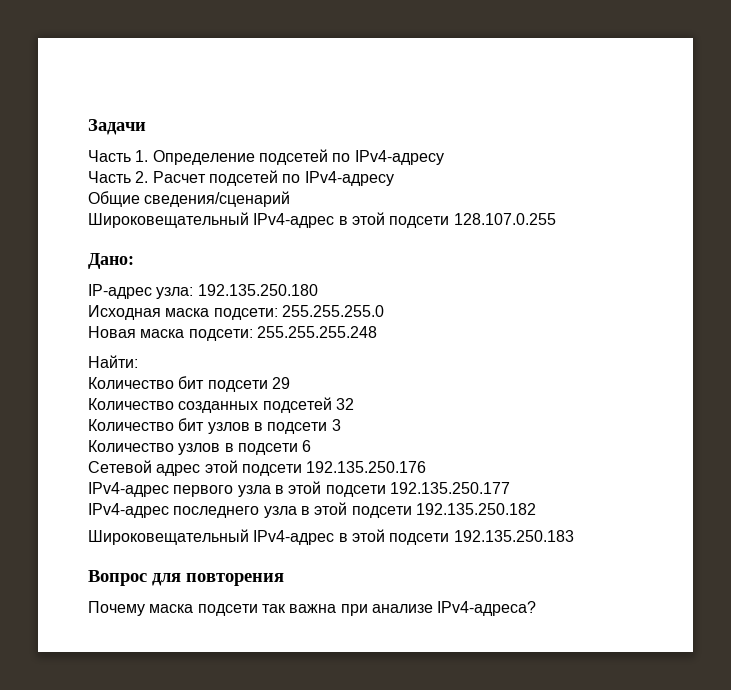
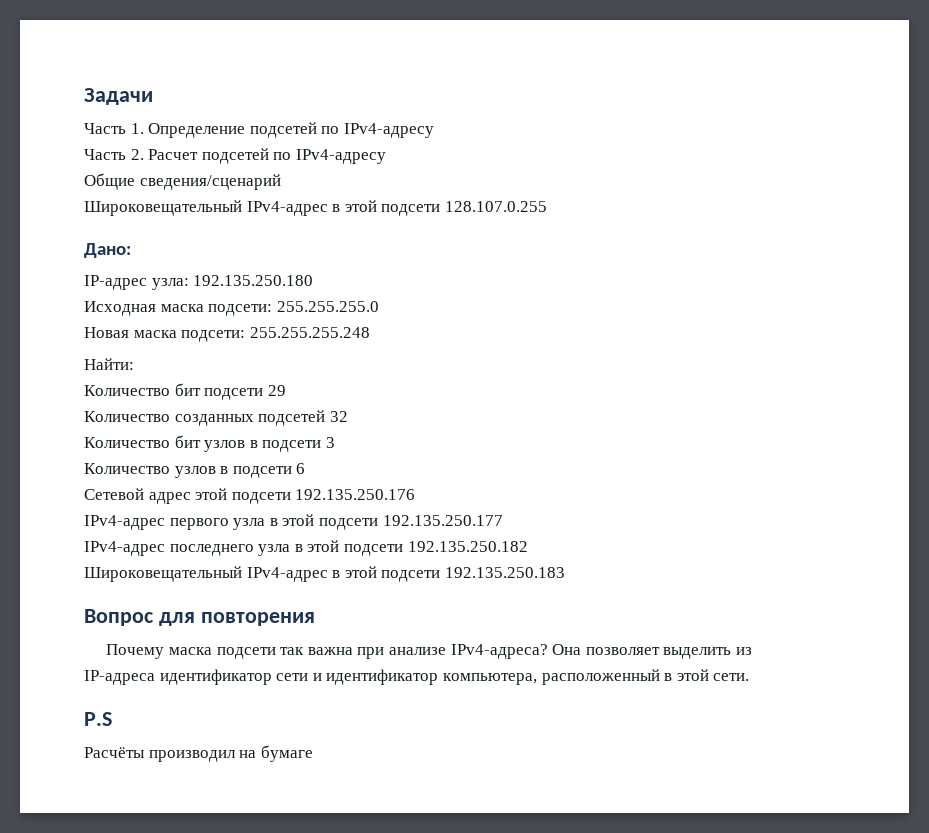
(537, 608) none -> [552,644,752,659] [84,669,750,685] [84,712,112,726] [84,745,313,762] Она позволяет выделить из IP-адреса идентификатор сети и идентификатор компьютера, расположенный в этой сети. // P.S // Расчёты производил на бумаге

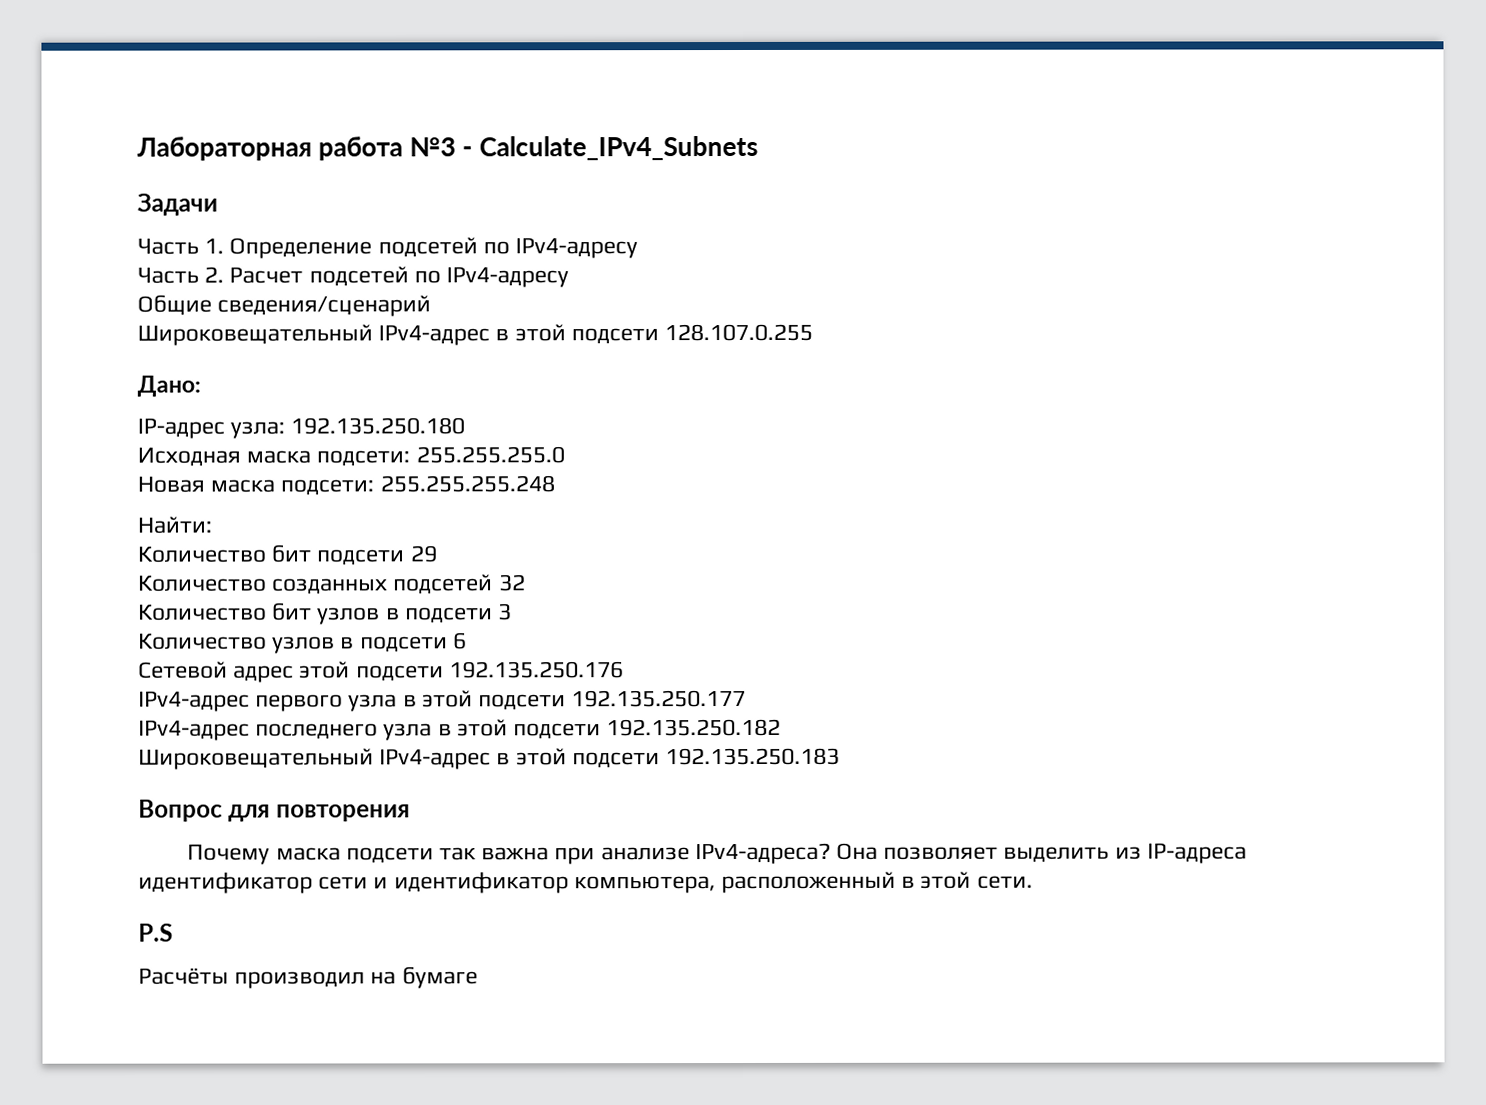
(84, 96) none -> [136,135,759,161] Лабораторная работа №3 - Calculate_IPv4_Subnets //

